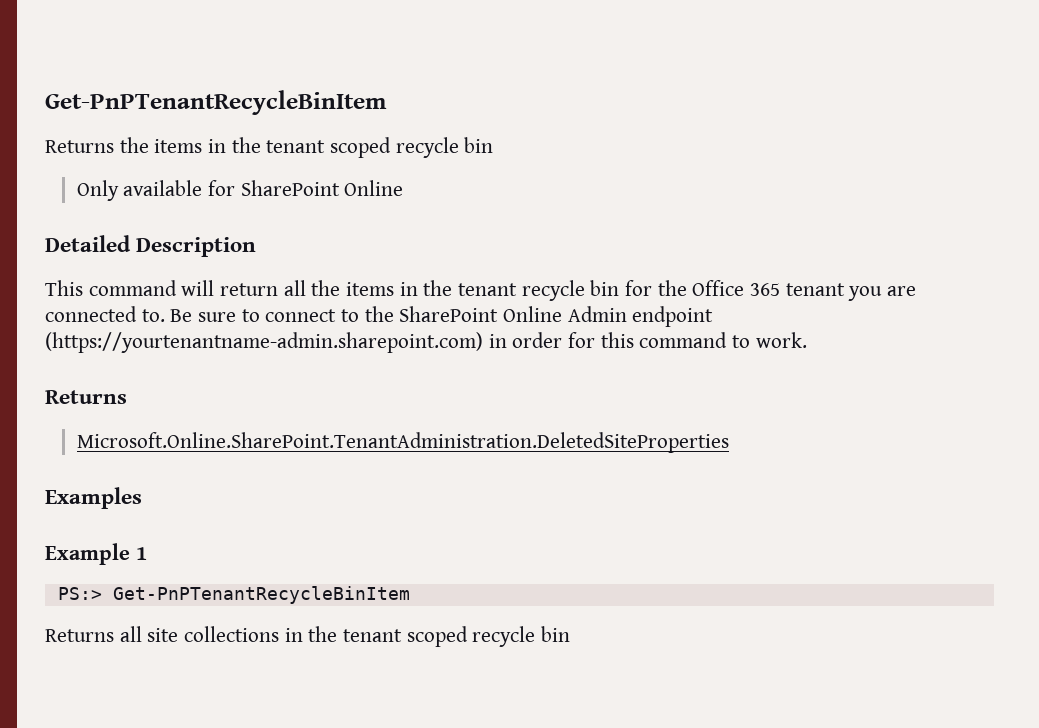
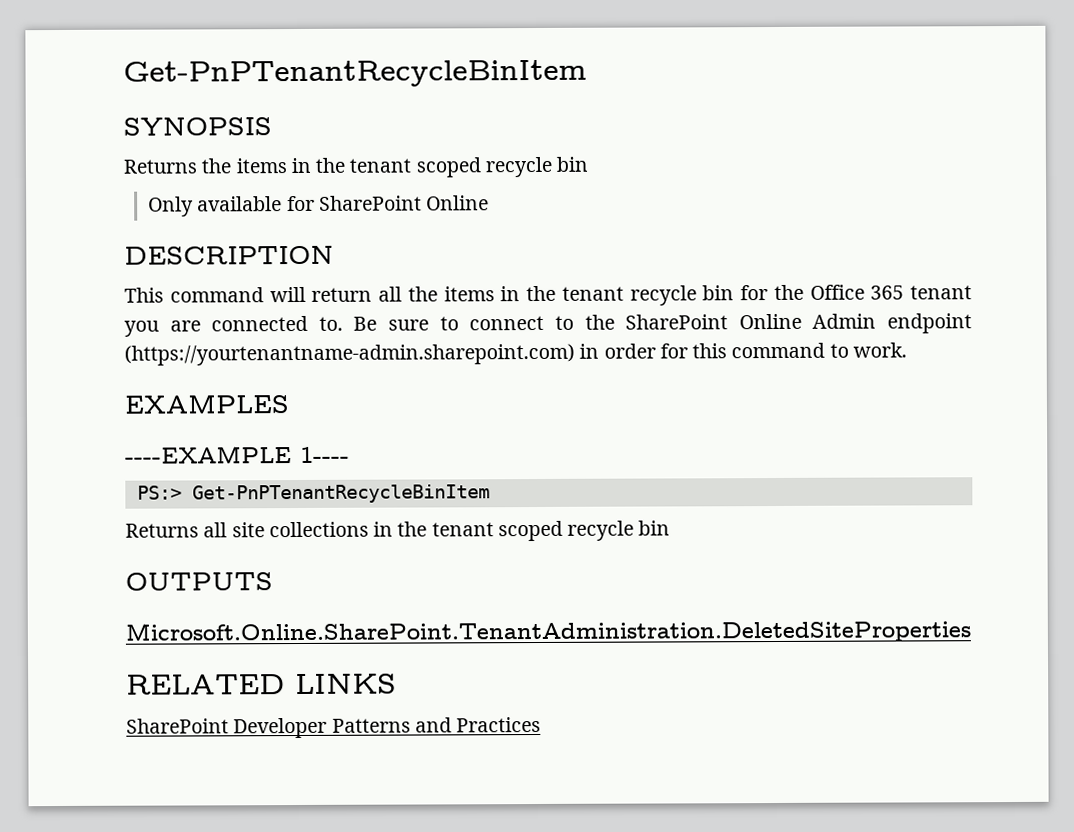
[45,90,387,115] Get-PnPTenantRecycleBinItem -> [123,59,587,88] [123,117,272,136] Get-PnPTenantRecycleBinItem // SYNOPSIS
[45,235,257,257] Detailed Description -> [124,245,334,265] DESCRIPTION
[45,390,127,404] [76,432,729,453] [45,487,142,509] [45,543,147,565] Returns // Microsoft.Online.SharePoint.TenantAdministration.DeletedSiteProperties // Examples // Example 1 -> [124,394,289,414] [125,446,350,464] EXAMPLES // ----EXAMPLE 1----
(571, 634) none -> [125,572,273,591] [125,620,971,645] [126,673,397,695] [126,716,542,739] // OUTPUTS // Microsoft.Online.SharePoint.TenantAdministration.DeletedSiteProperties // RELATED LINKS // SharePoint Developer Patterns and Practices

